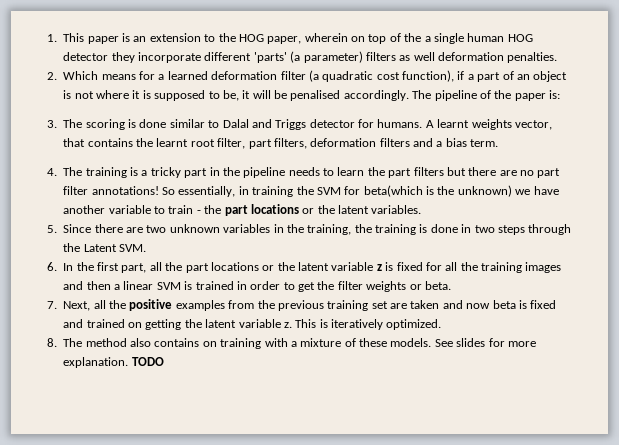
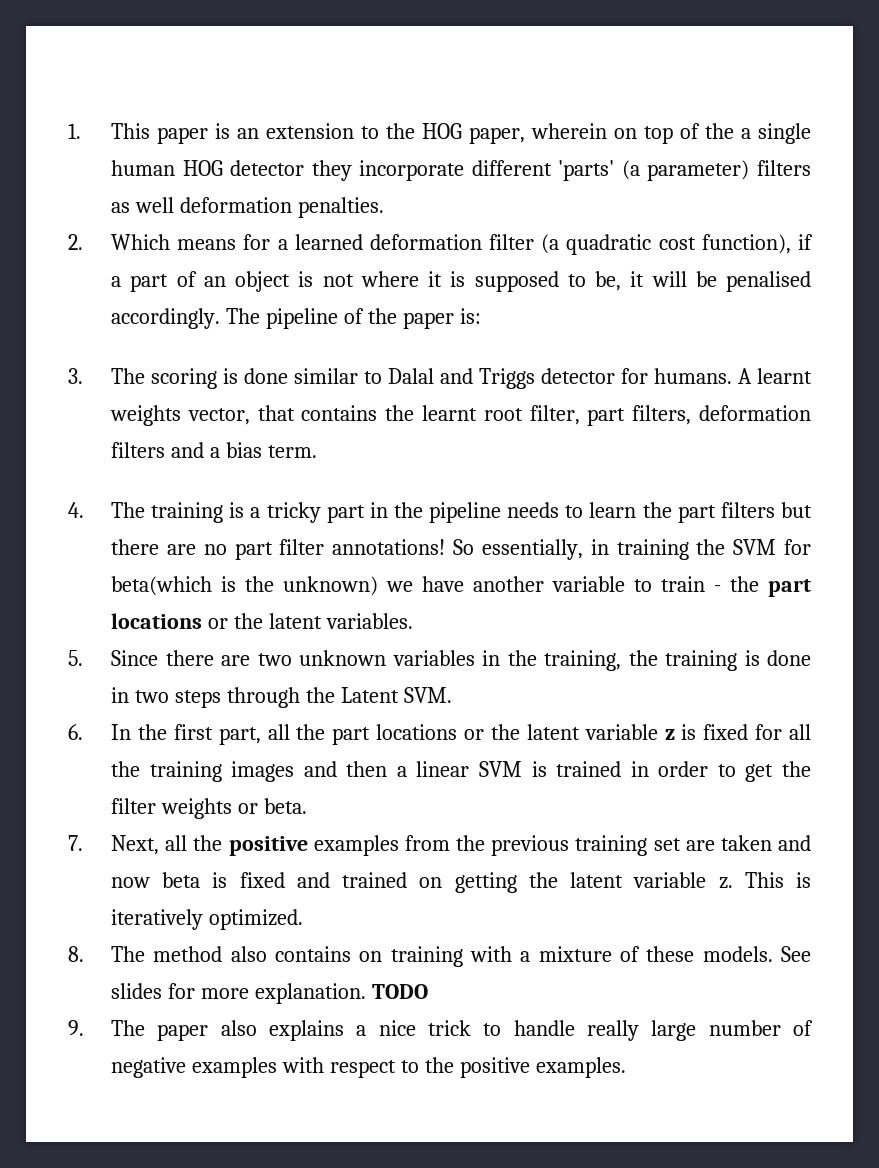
(164, 361) none -> [68,1020,813,1041] [111,1057,626,1078] // 9. The paper also explains a nice trick to handle really large number of negative examples with respect to the positive examples.

